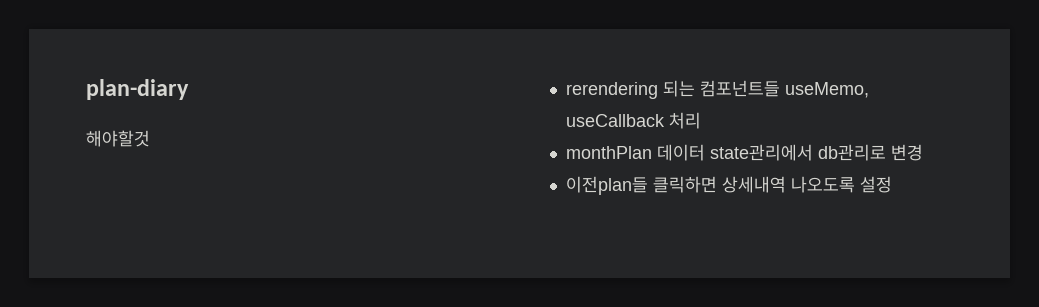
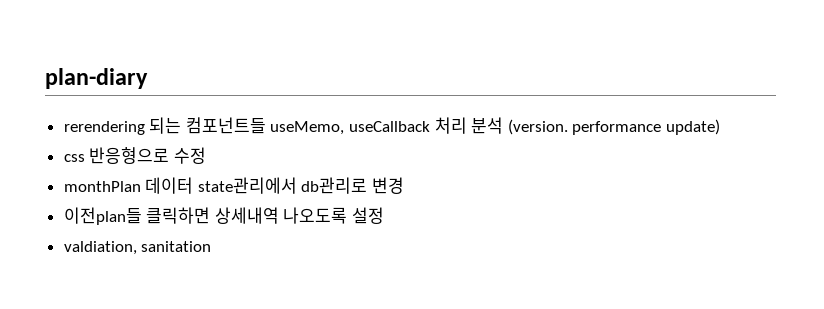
[86,130,150,147] // 해야할것 -> (148, 78) none
(701, 120) none -> [471,117,721,135] [63,147,206,164] 분석 (version. performance update) // css 반응형으로 수정
(892, 184) none -> [63,241,212,255] // valdiation, sanitation

